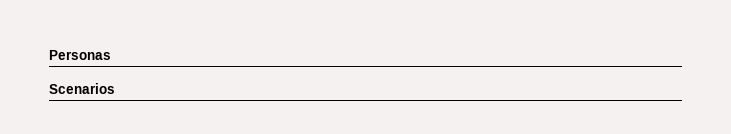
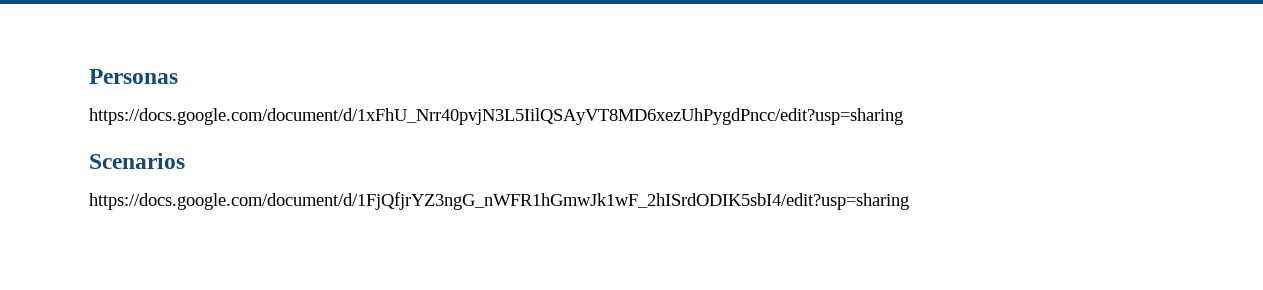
(111, 55) none -> [89,108,903,125] // https://docs.google.com/document/d/1xFhU_Nrr40pvjN3L5IilQSAyVT8MD6xezUhPygdPncc/edit?usp=sharing
(115, 88) none -> [89,192,909,210] // https://docs.google.com/document/d/1FjQfjrYZ3ngG_nWFR1hGmwJk1wF_2hISrdODIK5sbI4/edit?usp=sharing

